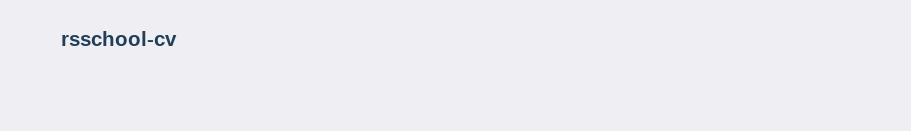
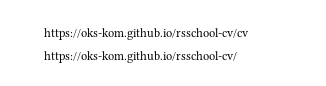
[61,31,177,46] rsschool-cv -> [44,28,249,40] [44,51,237,63] https://oks-kom.github.io/rsschool-cv/cv // https://oks-kom.github.io/rsschool-cv/

